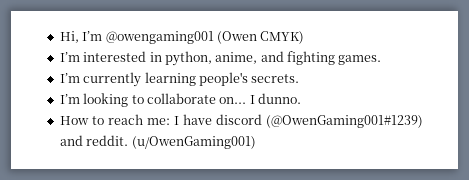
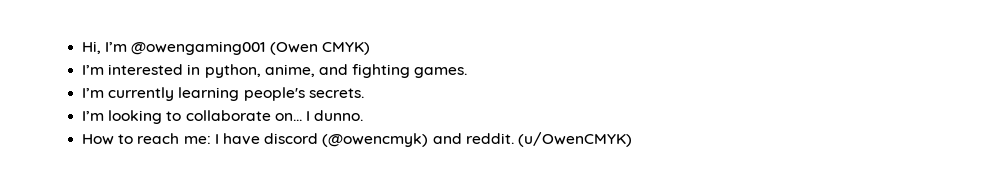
[266,115,423,128] (@OwenGaming001#1239) -> [322,133,429,147] (@owencmyk)
[131,136,256,149] (u/OwenGaming001) -> [517,132,632,147] (u/OwenCMYK)

